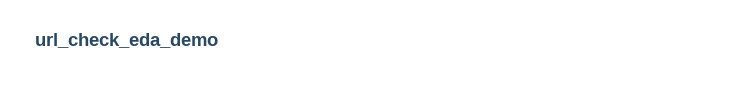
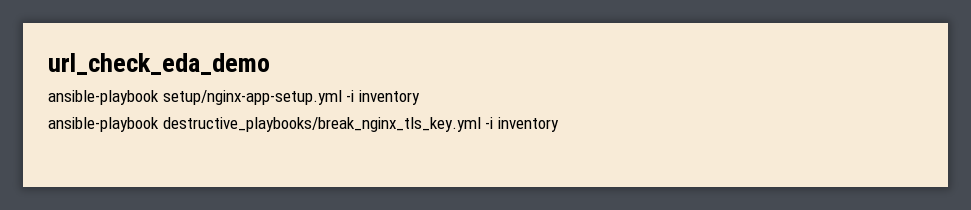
(218, 40) none -> [48,90,420,105] [48,117,559,132] // ansible-playbook setup/nginx-app-setup.yml -i inventory // ansible-playbook destructive_playbooks/break_nginx_tls_key.yml -i inventory

